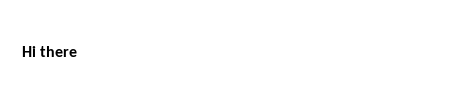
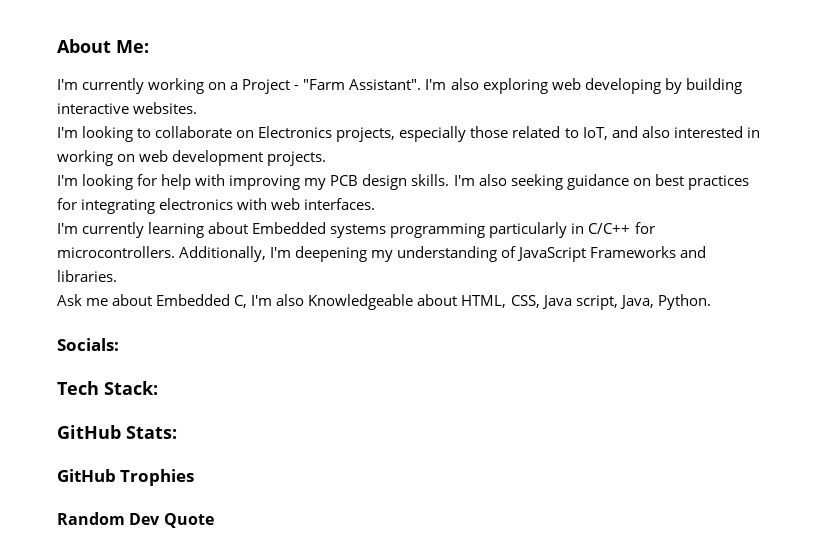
[22,46,78,57] Hi there -> [57,39,149,53] [57,78,742,94] [57,102,198,114] [57,126,760,142] [57,150,327,166] [57,174,749,190] [57,198,376,214] [57,222,655,238] [57,246,707,262] [57,270,117,282] [57,294,711,310] [57,338,119,351] [57,381,158,395] [57,425,177,439] [57,469,195,486] [57,512,214,528] About Me: // I'm currently working on a Project - "Farm Assistant". I'm also exploring web developing by building interactive websites. // I'm looking to collaborate on Electronics projects, especially those related to IoT, and also interested in working on web development projects. // I'm looking for help with improving my PCB design skills. I'm also seeking guidance on best practices for integrating electronics with web interfaces. // I'm currently learning about Embedded systems programming particularly in C/C++ for microcontrollers. Additionally, I'm deepening my understanding of JavaScript Frameworks and libraries. // Ask me about Embedded C, I'm also Knowledgeable about HTML, CSS, Java script, Java, Python. // Socials: // Tech Stack: // GitHub Stats: // GitHub Trophies // Random Dev Quote

